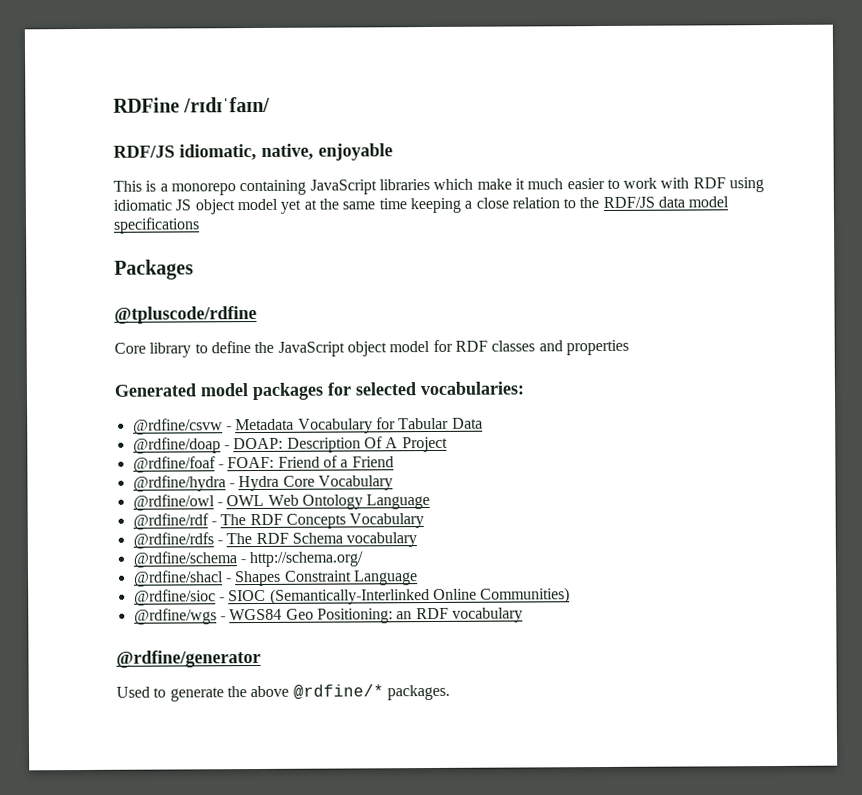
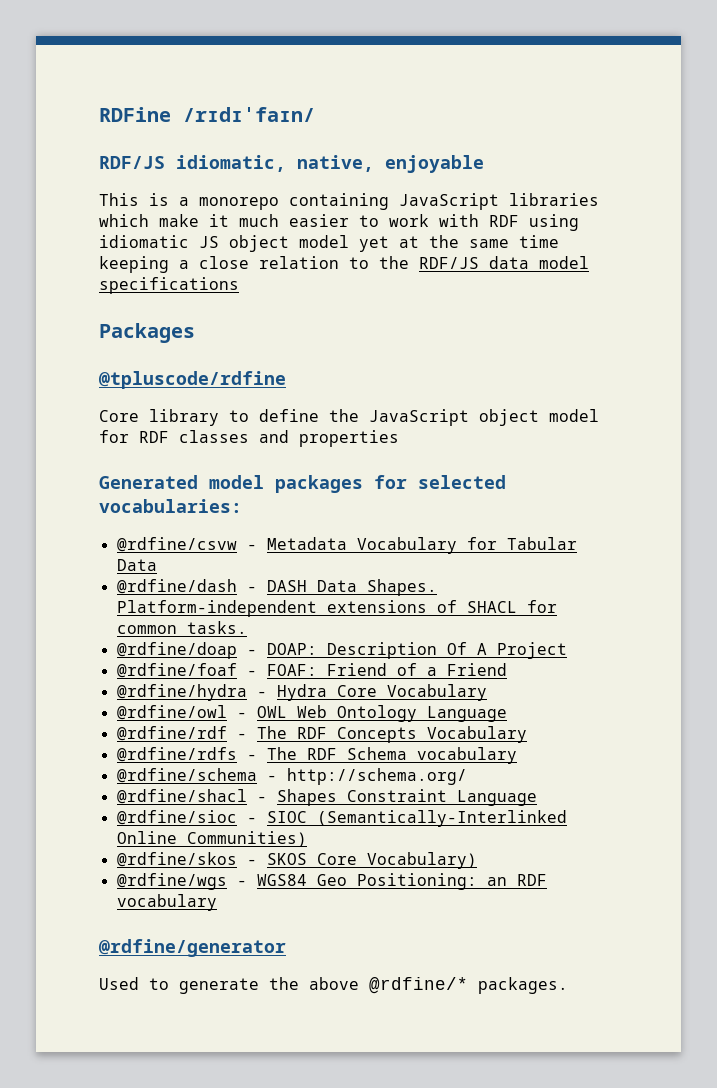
(483, 423) none -> [116,579,437,596] [116,600,557,617] [116,621,247,634] // @rdfine/dash - DASH Data Shapes. Platform-independent extensions of SHACL for common tasks.
(571, 595) none -> [116,852,477,869] // @rdfine/skos - SKOS Core Vocabulary)

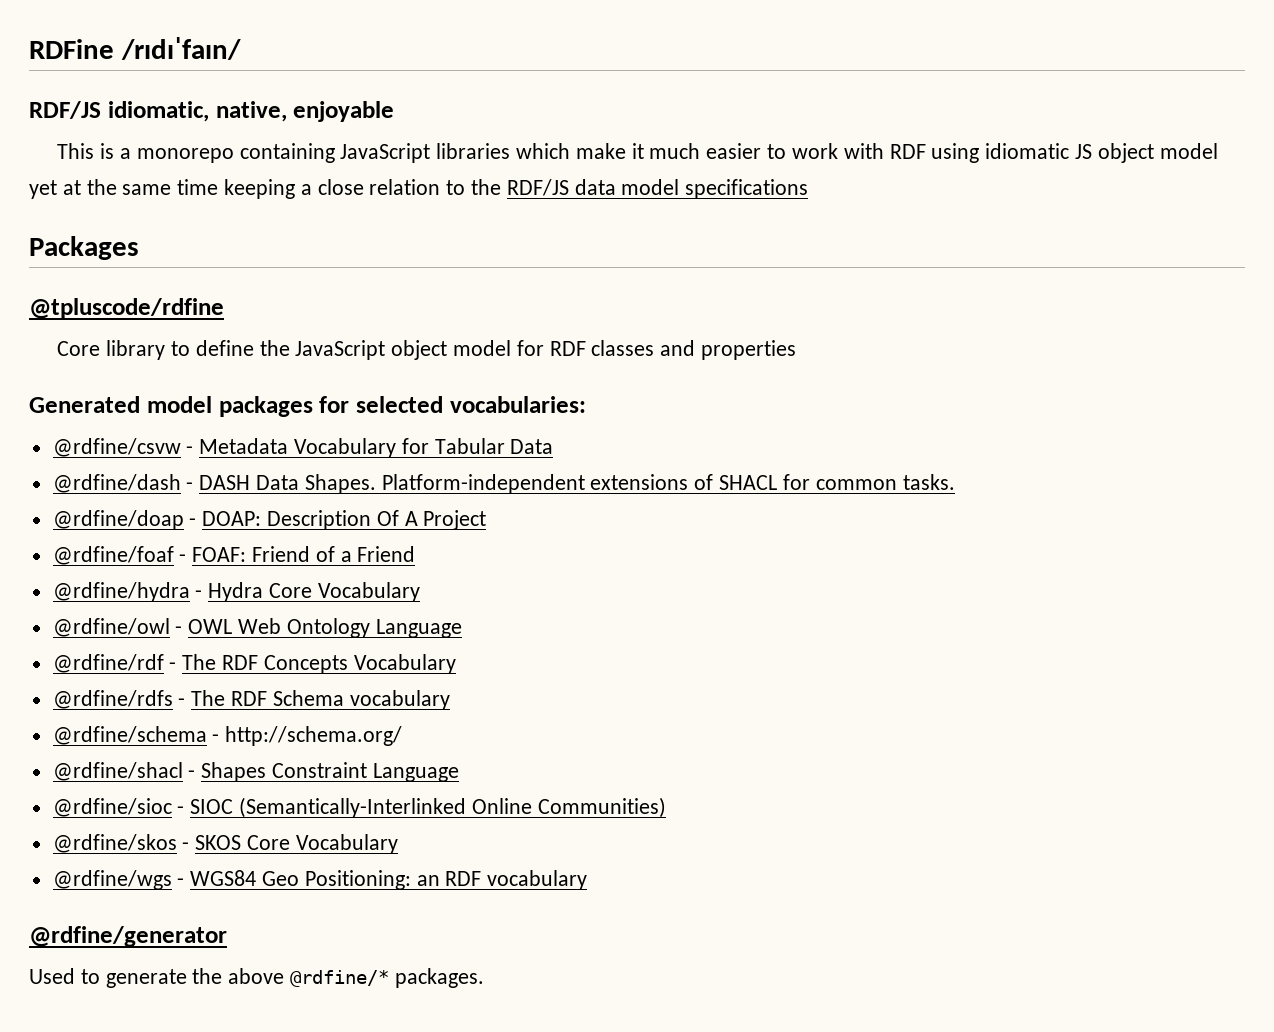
[366,852,477,869] Vocabulary) -> [295,834,398,854] Vocabulary

